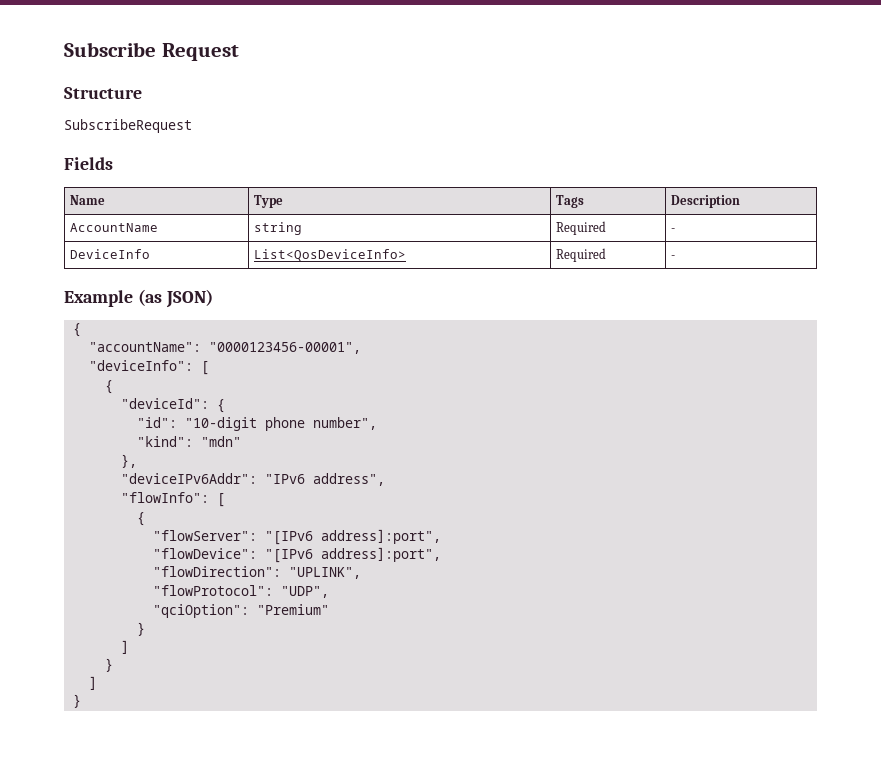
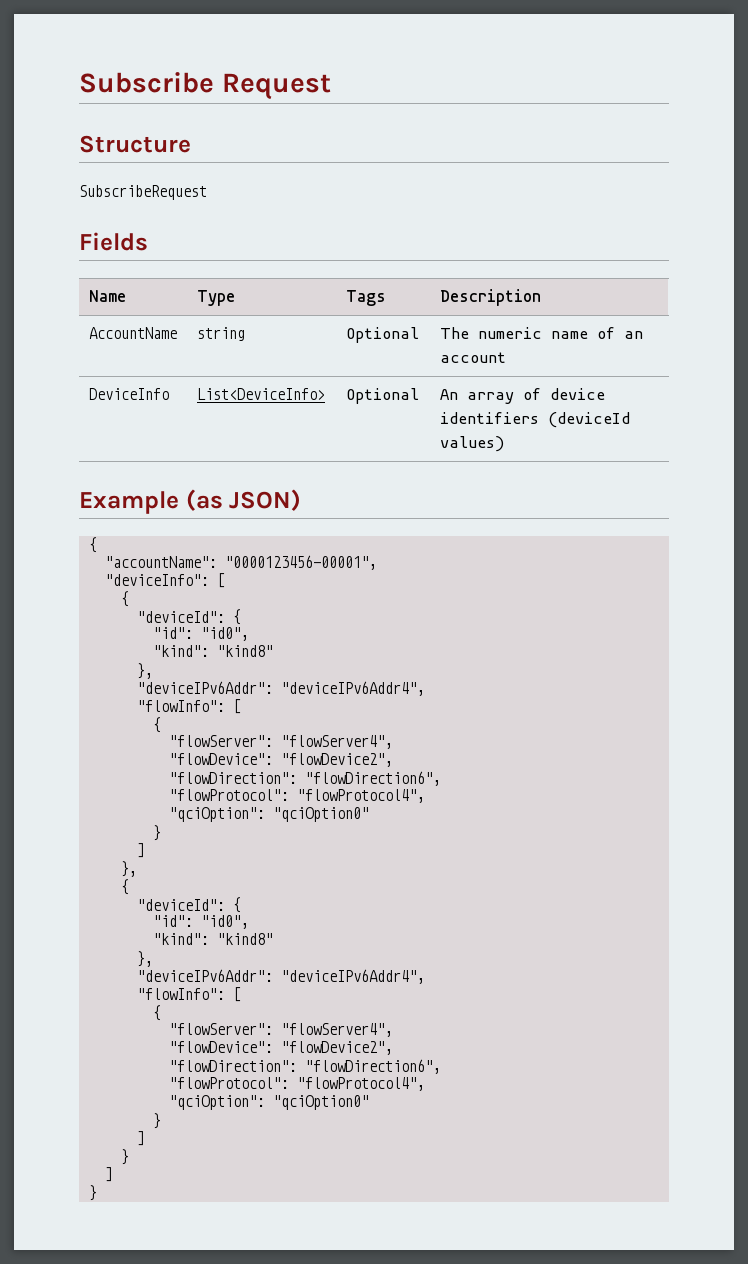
[556,221,607,235] [671,228,676,232] [70,249,151,259] [254,249,407,261] [556,248,607,262] [671,255,676,259] Required | - // DeviceInfo | List<QosDeviceInfo> | Required | - -> [345,327,419,343] [439,327,643,339] [439,352,506,363] [88,388,169,400] [196,388,325,400] [345,388,419,404] [439,388,605,404] [439,412,630,428] [439,436,504,452] Optional | The numeric name of an account // DeviceInfo | List<DeviceInfo> | Optional | An array of device identifiers (deviceId values)
[184,417,377,431] [136,436,241,447] [120,454,137,468] [120,473,385,486] [120,492,225,507] [136,512,145,526] [152,529,441,545] [152,547,441,563] [152,566,361,579] [152,585,329,598] [152,604,329,618] "10-digit phone number", // "kind": "mdn" // }, // "deviceIPv6Addr": "IPv6 address", // "flowInfo": [ // { // "flowServer": "[IPv6 address]:port", // "flowDevice": "[IPv6 address]:port", // "flowDirection": "UPLINK", // "flowProtocol": "UDP", // "qciOption": "Premium" -> [200,627,249,641] [152,645,273,657] [136,663,153,679] [136,681,425,696] [136,699,241,714] [152,717,161,733] [168,735,393,749] [168,753,393,767] [168,771,441,786] [168,789,425,803] [168,807,369,822] [152,825,161,841] [136,843,145,858] [120,861,137,877] [120,879,129,895] [136,897,241,913] [152,915,249,929] [152,933,273,945] [136,951,153,967] [136,969,425,984] [136,987,241,1002] [152,1005,161,1021] [168,1023,393,1037] [168,1041,393,1055] [168,1059,441,1074] [168,1077,425,1091] [168,1095,369,1110] "id0", // "kind": "kind8" // }, // "deviceIPv6Addr": "deviceIPv6Addr4", // "flowInfo": [ // { // "flowServer": "flowServer4", // "flowDevice": "flowDevice2", // "flowDirection": "flowDirection6", // "flowProtocol": "flowProtocol4", // "qciOption": "qciOption0" // } // ] // }, // { // "deviceId": { // "id": "id0", // "kind": "kind8" // }, // "deviceIPv6Addr": "deviceIPv6Addr4", // "flowInfo": [ // { // "flowServer": "flowServer4", // "flowDevice": "flowDevice2", // "flowDirection": "flowDirection6", // "flowProtocol": "flowProtocol4", // "qciOption": "qciOption0"

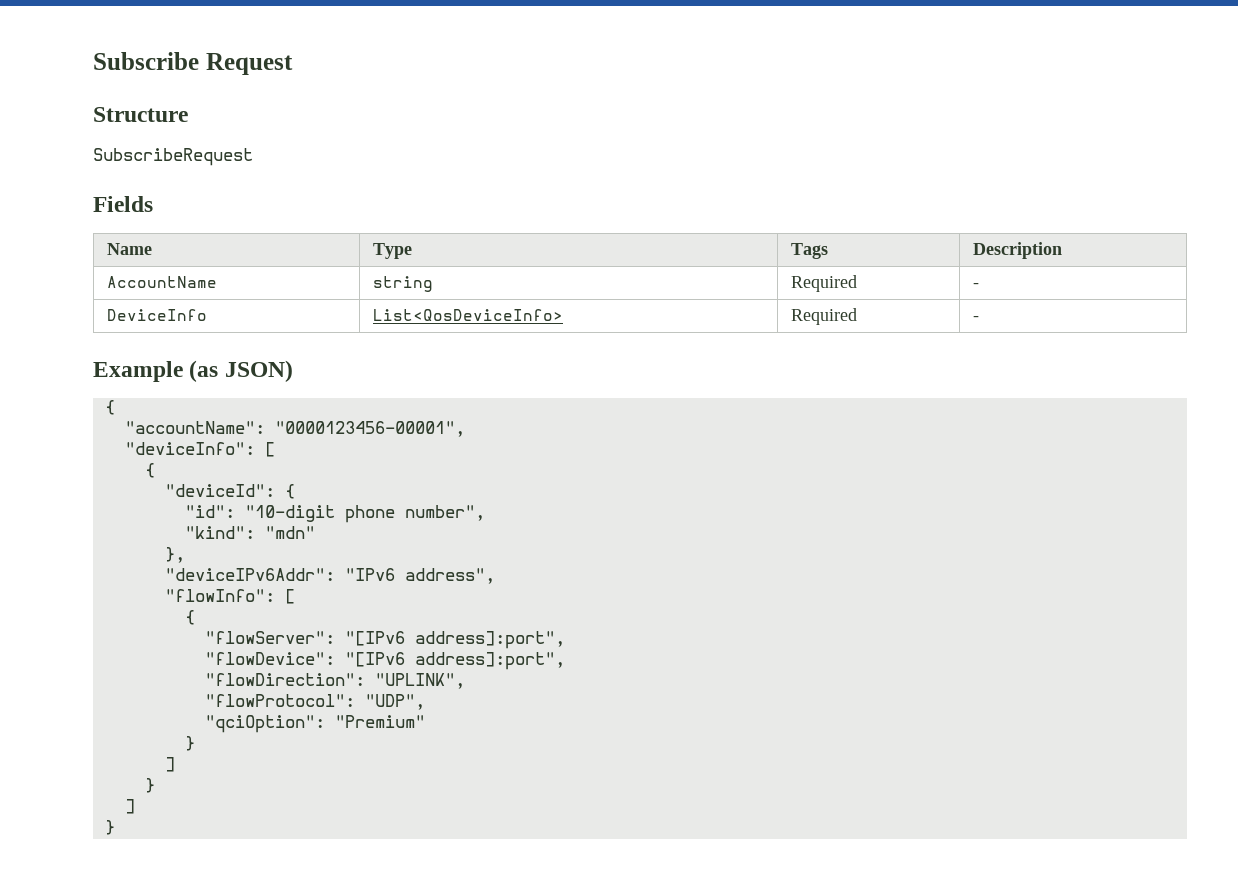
[345,327,419,343] [439,327,643,339] [439,352,506,363] [88,388,169,400] [196,388,325,400] [345,388,419,404] [439,388,605,404] [439,412,630,428] [439,436,504,452] Optional | The numeric name of an account // DeviceInfo | List<DeviceInfo> | Optional | An array of device identifiers (deviceId values) -> [791,275,858,292] [973,283,980,288] [107,309,208,321] [373,309,564,321] [791,308,858,325] [973,316,980,321] Required | - // DeviceInfo | List<QosDeviceInfo> | Required | -
[200,627,249,641] [152,645,273,657] [136,663,153,679] [136,681,425,696] [136,699,241,714] [152,717,161,733] [168,735,393,749] [168,753,393,767] [168,771,441,786] [168,789,425,803] [168,807,369,822] [152,825,161,841] [136,843,145,858] [120,861,137,877] [120,879,129,895] [136,897,241,913] [152,915,249,929] [152,933,273,945] [136,951,153,967] [136,969,425,984] [136,987,241,1002] [152,1005,161,1021] [168,1023,393,1037] [168,1041,393,1055] [168,1059,441,1074] [168,1077,425,1091] [168,1095,369,1110] "id0", // "kind": "kind8" // }, // "deviceIPv6Addr": "deviceIPv6Addr4", // "flowInfo": [ // { // "flowServer": "flowServer4", // "flowDevice": "flowDevice2", // "flowDirection": "flowDirection6", // "flowProtocol": "flowProtocol4", // "qciOption": "qciOption0" // } // ] // }, // { // "deviceId": { // "id": "id0", // "kind": "kind8" // }, // "deviceIPv6Addr": "deviceIPv6Addr4", // "flowInfo": [ // { // "flowServer": "flowServer4", // "flowDevice": "flowDevice2", // "flowDirection": "flowDirection6", // "flowProtocol": "flowProtocol4", // "qciOption": "qciOption0" -> [245,505,485,523] [185,526,315,539] [165,547,185,563] [165,568,495,584] [165,589,295,604] [185,610,195,625] [205,631,565,649] [205,652,565,670] [205,673,465,689] [205,694,425,710] [205,715,425,733] "10-digit phone number", // "kind": "mdn" // }, // "deviceIPv6Addr": "IPv6 address", // "flowInfo": [ // { // "flowServer": "[IPv6 address]:port", // "flowDevice": "[IPv6 address]:port", // "flowDirection": "UPLINK", // "flowProtocol": "UDP", // "qciOption": "Premium"

